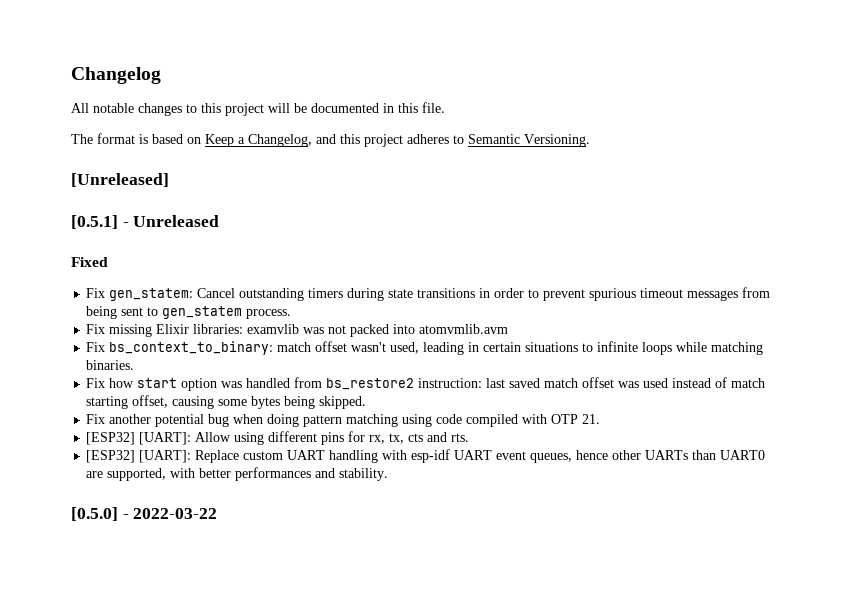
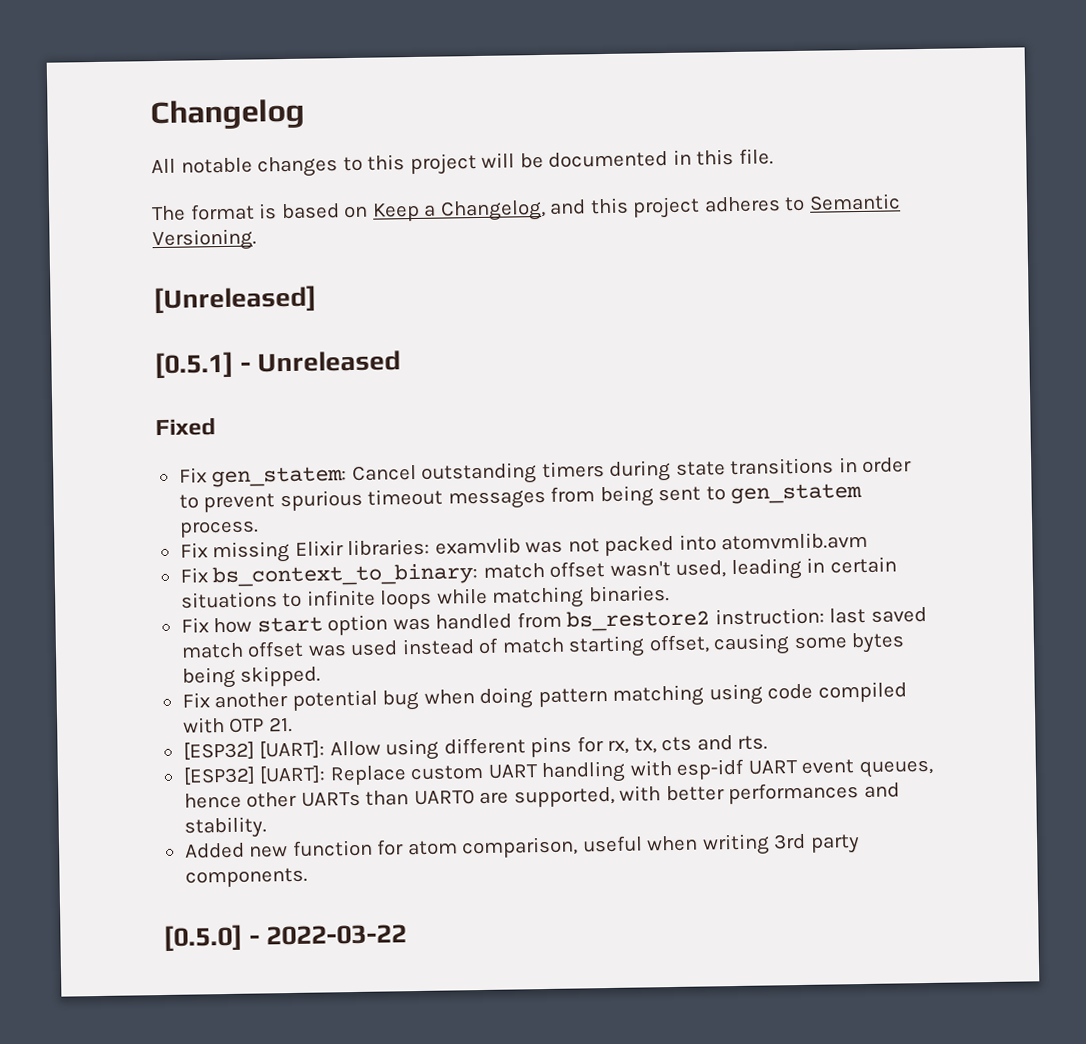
(389, 474) none -> [184,833,860,859] [184,867,308,888] // Added new function for atom comparison, useful when writing 3rd party components.

